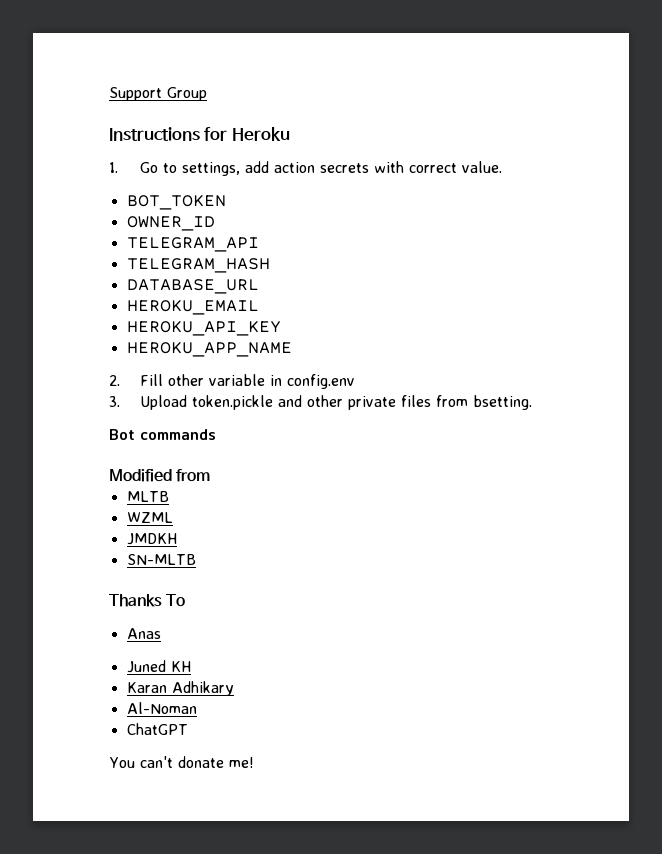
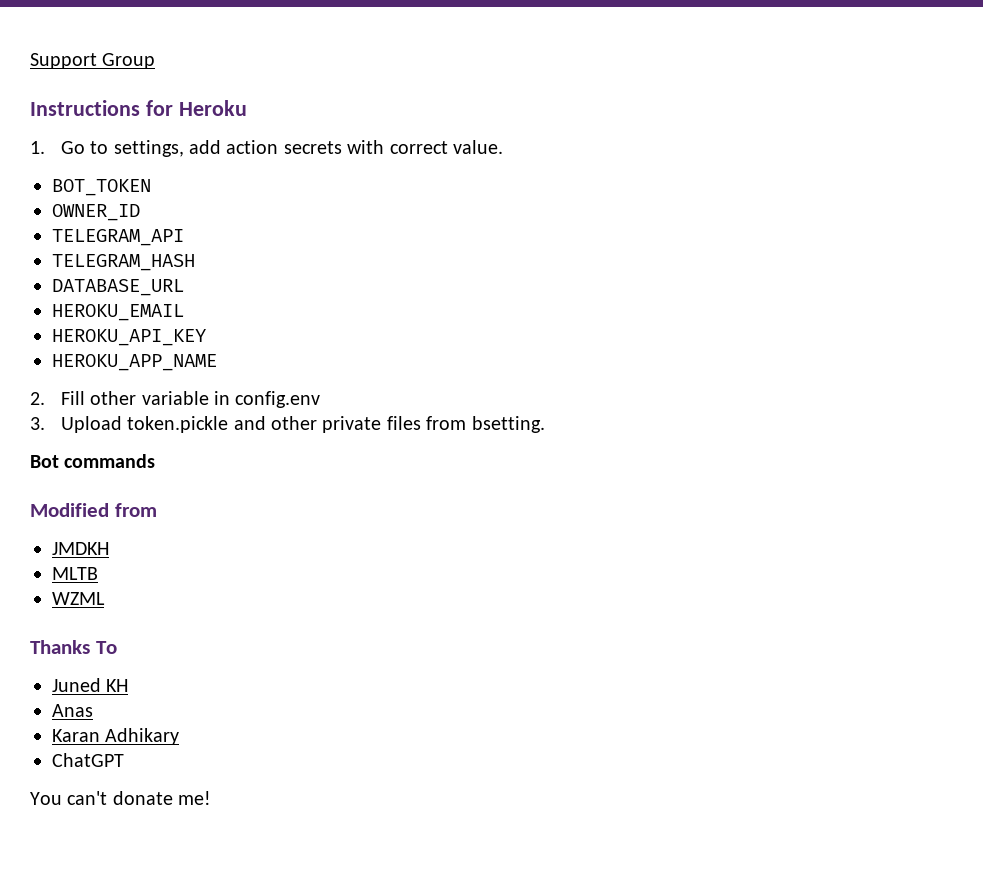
(211, 475) none -> [52,542,109,555] // JMDKH
[126,533,177,545] [126,554,196,565] // JMDKH // SN-MLTB -> (105, 598) none
[126,628,161,639] // Anas -> (117, 647) none
(191, 666) none -> [52,704,93,717] // Anas
[126,702,197,714] // Al-Noman -> (180, 736) none

